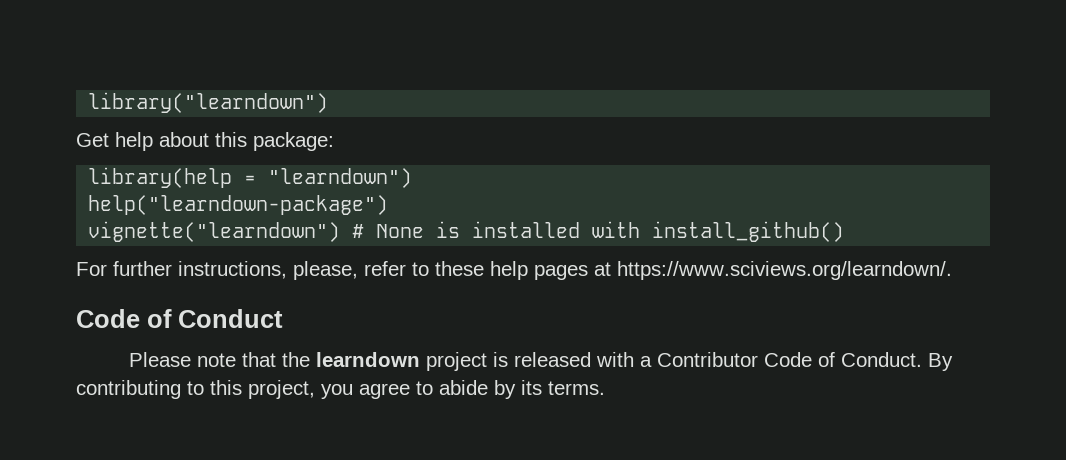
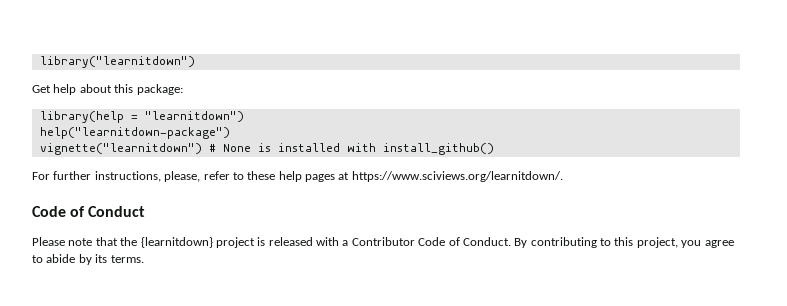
[88,92,329,113] library("learndown") -> [39,56,195,68] library("learnitdown")
[268,168,413,188] [88,195,389,215] [88,221,341,242] "learndown") // help("learndown-package") // vignette("learndown") -> [144,111,244,122] [39,127,230,139] [39,143,202,155] "learnitdown") // help("learnitdown-package") // vignette("learnitdown")
[617,261,952,280] https://www.sciviews.org/learndown/. -> [351,171,563,182] https://www.sciviews.org/learnitdown/.
[316,352,421,367] learndown -> [140,237,213,248] {learnitdown}

